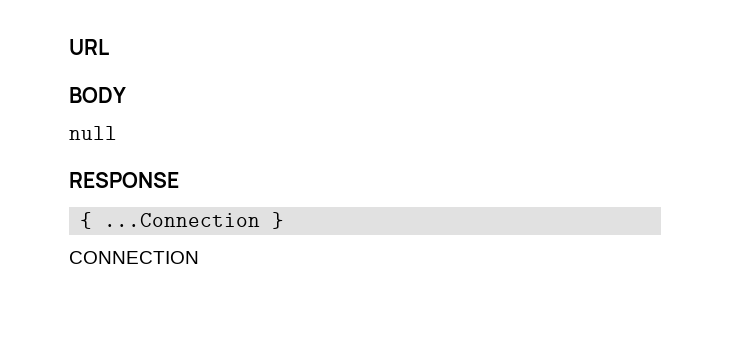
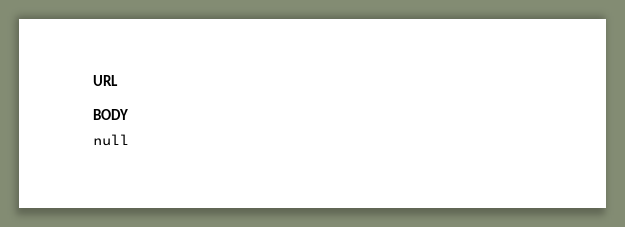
[69,172,179,188] [80,212,285,229] [69,251,199,264] // RESPONSE // { ...Connection } // CONNECTION -> (129, 140) none

